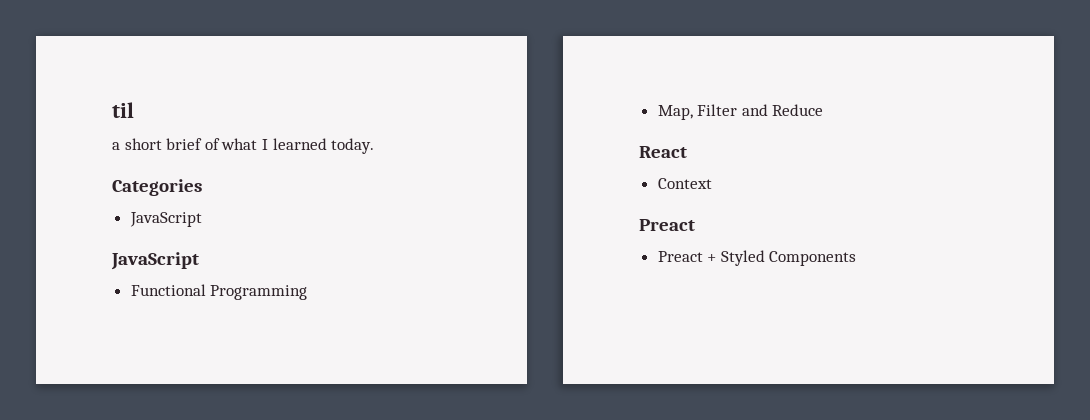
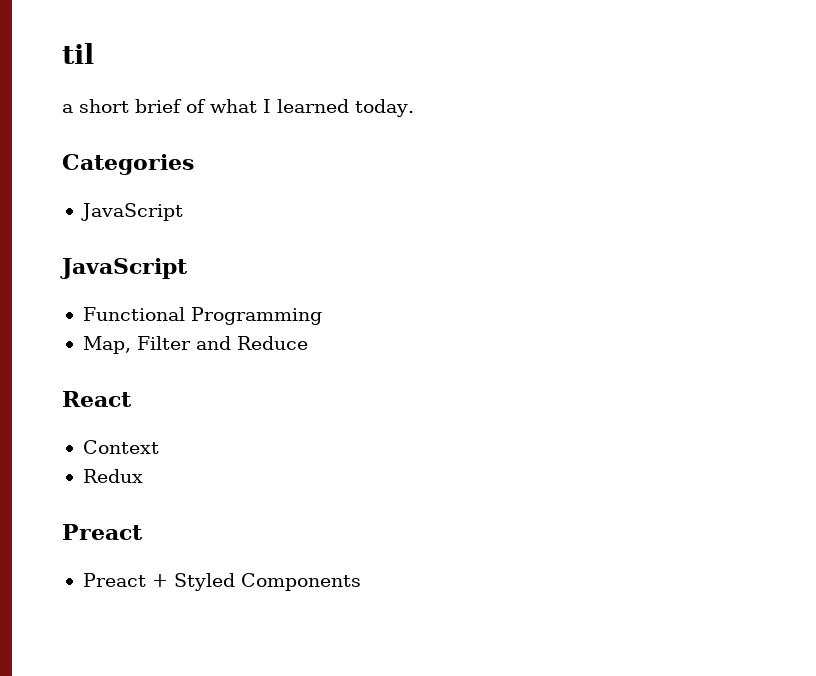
(712, 183) none -> [82,469,143,483] // Redux

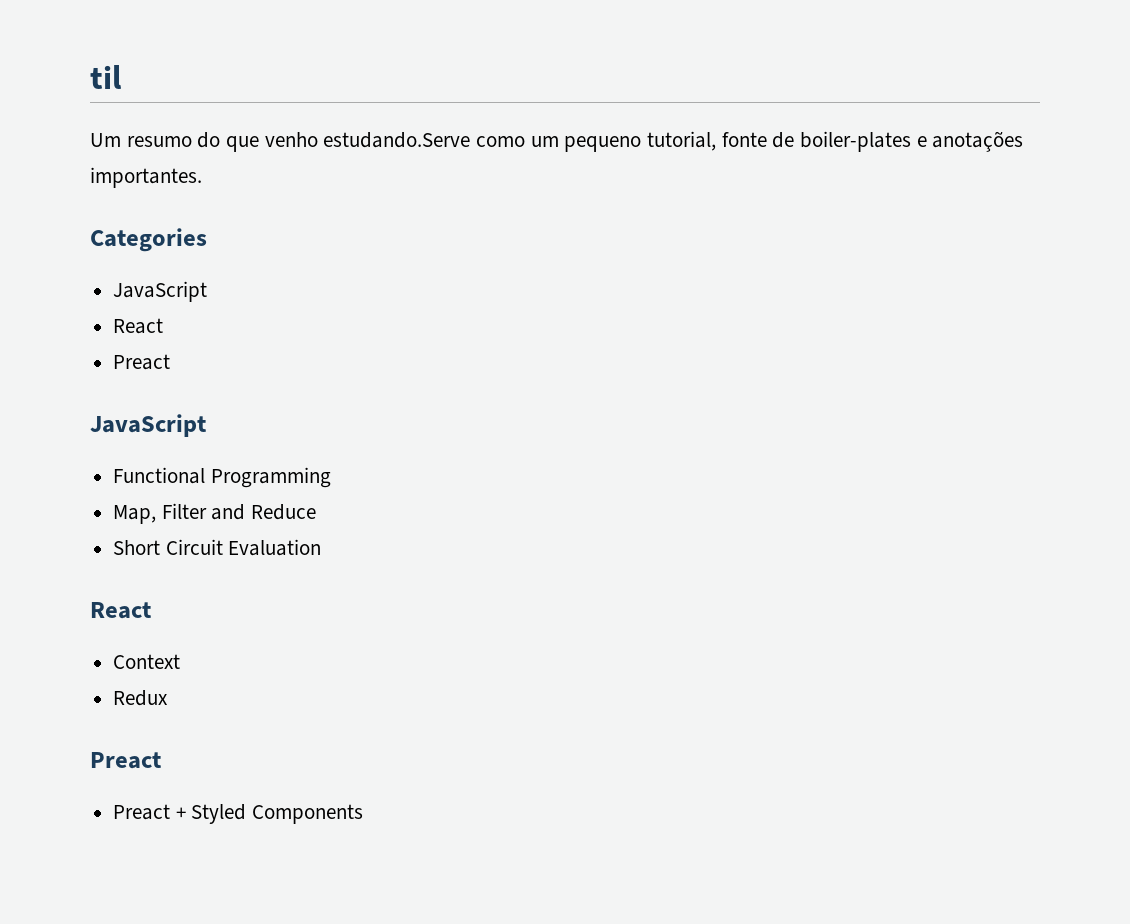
[62,99,414,117] a short brief of what I learned today. -> [90,131,1024,152] [90,167,202,188] Um resumo do que venho estudando.Serve como um pequeno tutorial, fonte de boiler-plates e anotações importantes.
(183, 212) none -> [113,318,164,334] [113,354,171,370] // React // Preact
(308, 343) none -> [113,539,322,556] // Short Circuit Evaluation

